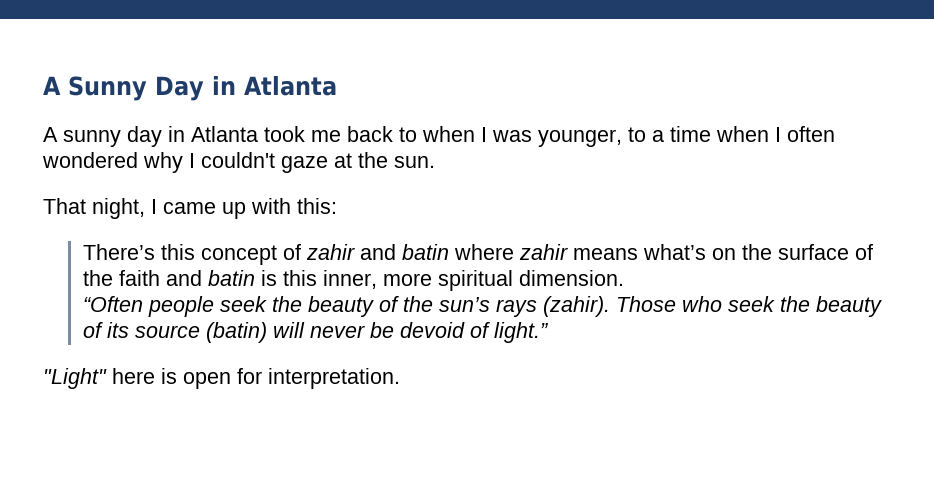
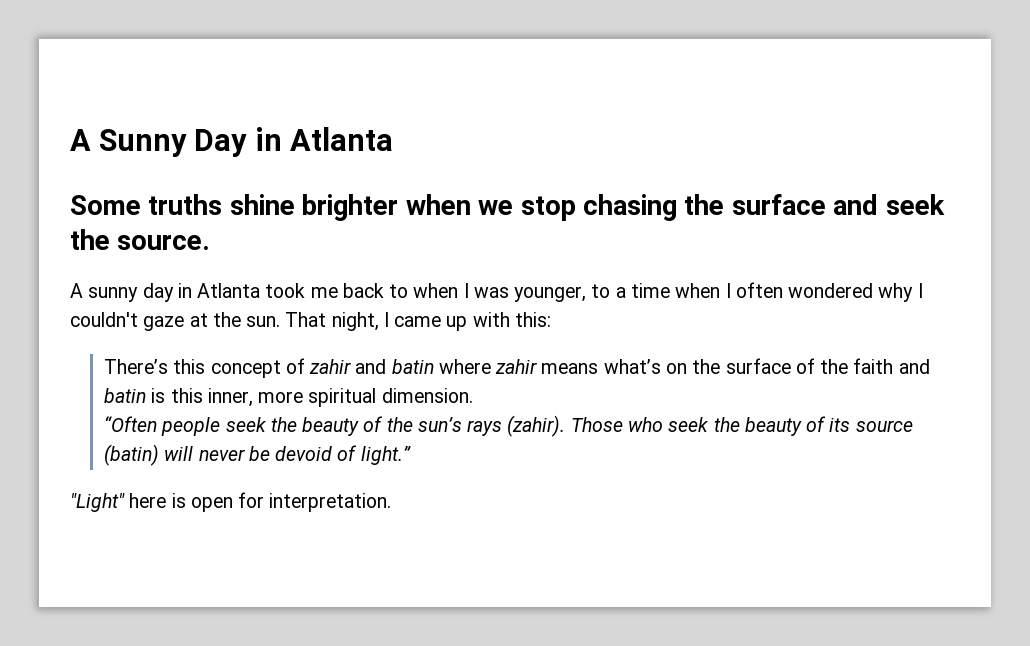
(337, 86) none -> [70,194,945,221] [70,229,211,250] // Some truths shine brighter when we stop chasing the surface and seek the source.
(435, 162) // -> (281, 321) none

